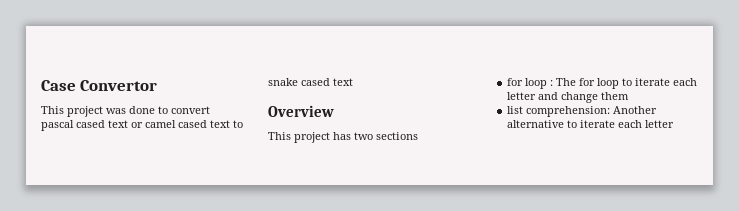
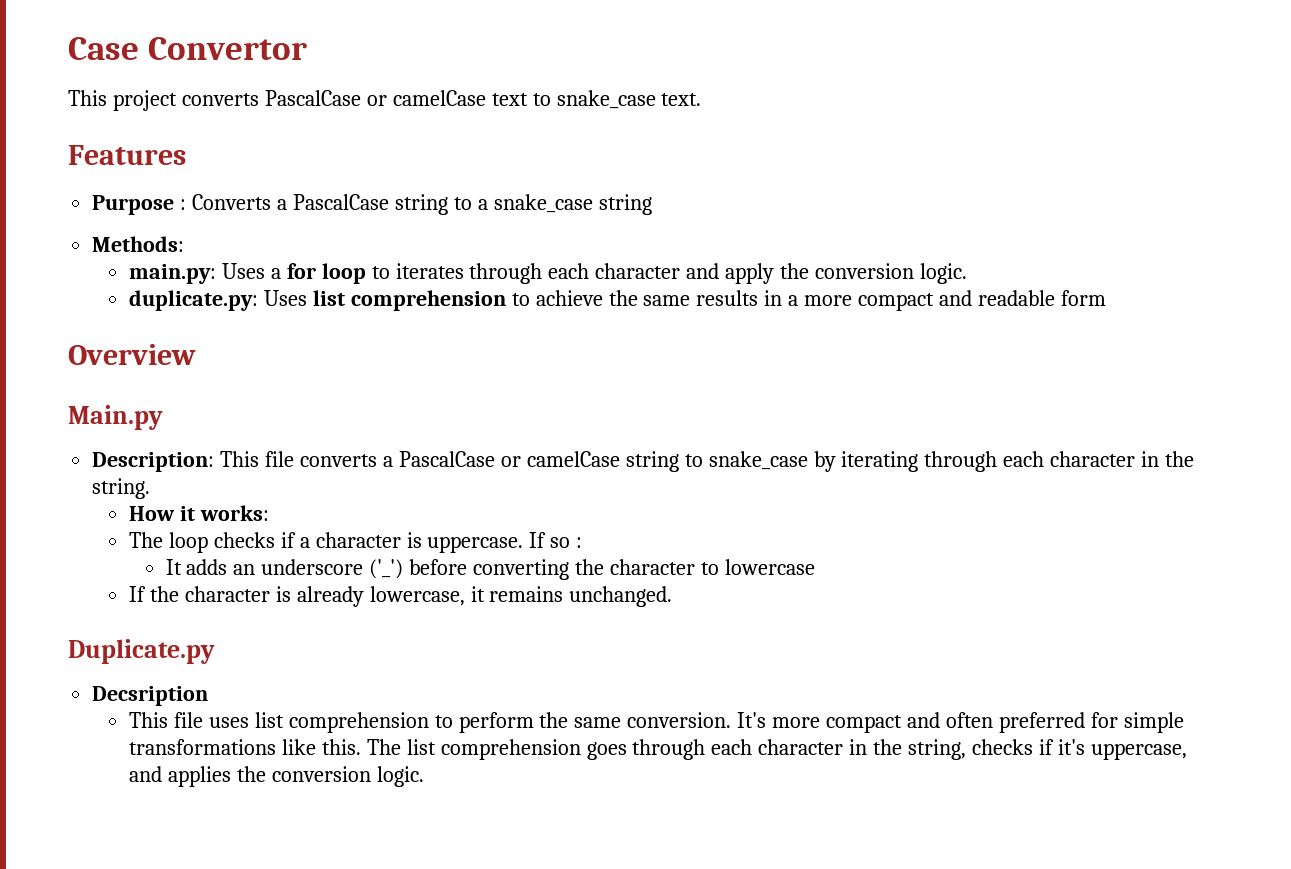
[106,106,210,114] [41,120,243,131] [268,78,353,86] [268,105,334,117] [268,132,418,143] [507,78,698,89] [507,92,630,103] [507,106,658,117] [507,120,675,128] was done to convert pascal cased text or camel cased text to snake cased text // Overview // This project has two sections // for loop : The for loop to iterate each letter and change them // list comprehension: Another alternative to iterate each letter -> [181,90,702,109] [68,145,186,165] [92,194,652,215] [92,236,185,252] [128,263,968,284] [128,290,1106,311] [68,344,196,365] [68,405,163,430] [92,451,1195,472] [92,478,151,499] [128,505,269,521] [128,532,583,553] [165,559,815,580] [128,586,673,607] [68,639,215,664] [92,686,209,706] [128,712,1184,733] [128,739,1187,760] [128,766,424,787] converts PascalCase or camelCase text to snake_case text. // Features // Purpose : Converts a PascalCase string to a snake_case string // Methods: // main.py: Uses a for loop to iterates through each character and apply the conversion logic. // duplicate.py: Uses list comprehension to achieve the same results in a more compact and readable form // Overview // Main.py // Description: This file converts a PascalCase or camelCase string to snake_case by iterating through each character in the string. // How it works: // The loop checks if a character is uppercase. If so : // It adds an underscore ('_') before converting the character to lowercase // If the character is already lowercase, it remains unchanged. // Duplicate.py // Decsription // This file uses list comprehension to perform the same conversion. It's more compact and often preferred for simple transformations like this. The list comprehension goes through each character in the string, checks if it's uppercase, and applies the conversion logic.

